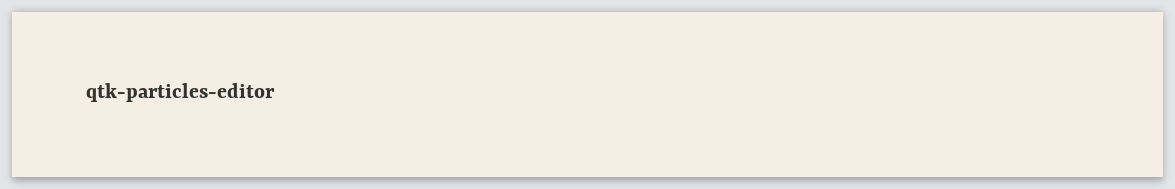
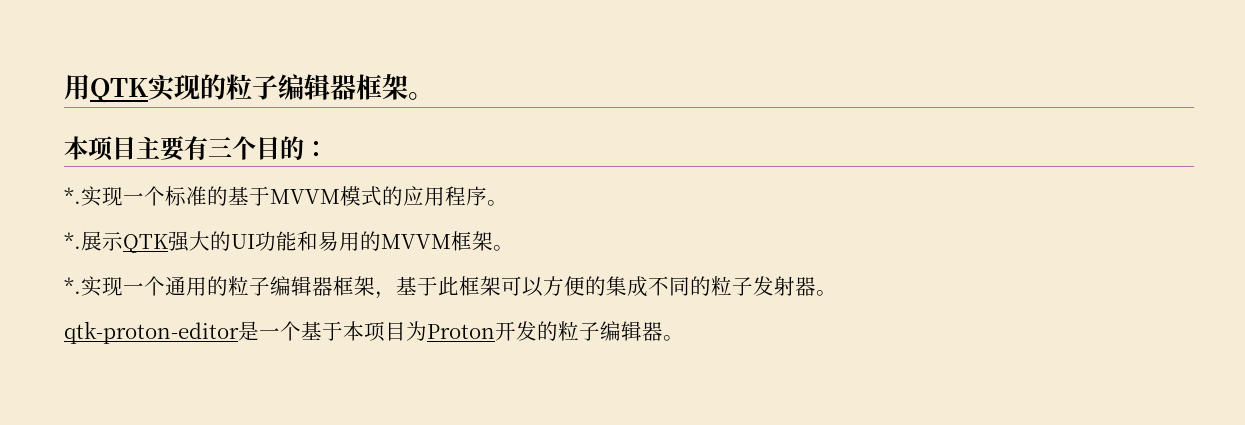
[86,83,275,102] qtk-particles-editor -> [64,74,434,103] [64,136,328,161] [64,186,508,207] [64,231,514,253] [64,276,837,299] [64,321,684,344] 用QTK实现的粒子编辑器框架。 // 本项目主要有三个目的： // *.实现一个标准的基于MVVM模式的应用程序。 // *.展示QTK强大的UI功能和易用的MVVM框架。 // *.实现一个通用的粒子编辑器框架，基于此框架可以方便的集成不同的粒子发射器。 // qtk-proton-editor是一个基于本项目为Proton开发的粒子编辑器。

